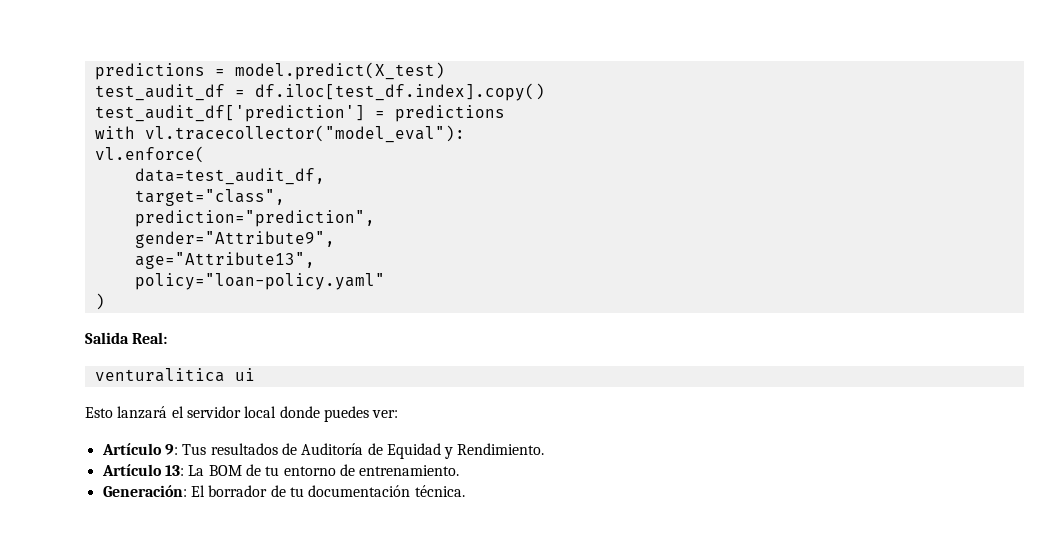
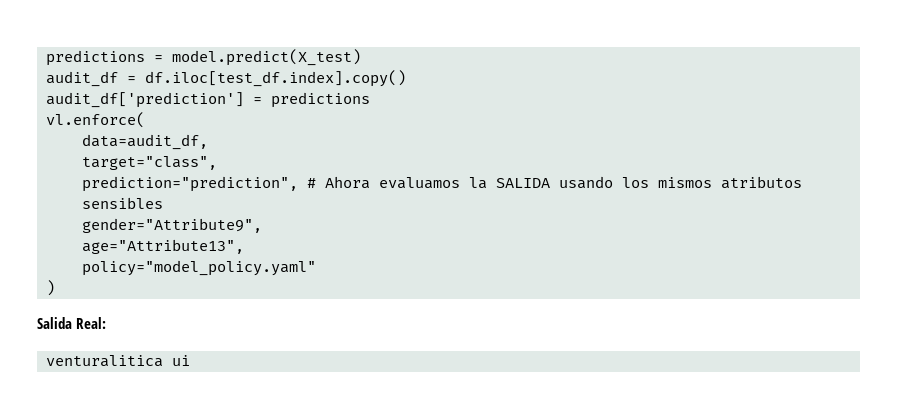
[94,84,225,101] test_audit_df -> [46,71,118,87] audit_df
[94,105,365,122] test_audit_df['prediction'] -> [46,92,244,108] audit_df['prediction']
[94,125,465,143] // with vl.tracecollector("model_eval"): -> (370, 100) none
[134,168,325,185] data=test_audit_df, -> [82,134,208,150] data=audit_df,
(375, 218) none -> [307,176,802,189] [82,197,163,209] # Ahora evaluamos la SALIDA usando los mismos atributos sensibles
[134,273,385,290] policy="loan-policy.yaml" -> [82,260,316,276] policy="model_policy.yaml"
[85,406,399,422] [101,443,545,459] [101,464,460,476] [102,485,465,497] // Esto lanzará el servidor local donde puedes ver: // Artículo 9: Tus resultados de Auditoría de Equidad y Rendimiento. // Artículo 13: La BOM de tu entorno de entrenamiento. // Generación: El borrador de tu documentación técnica. -> (190, 360) none

